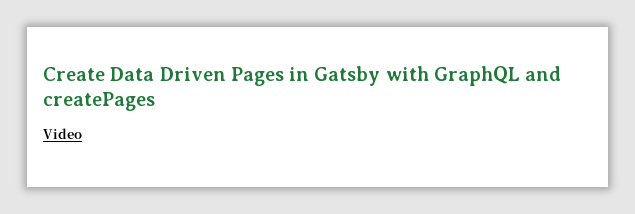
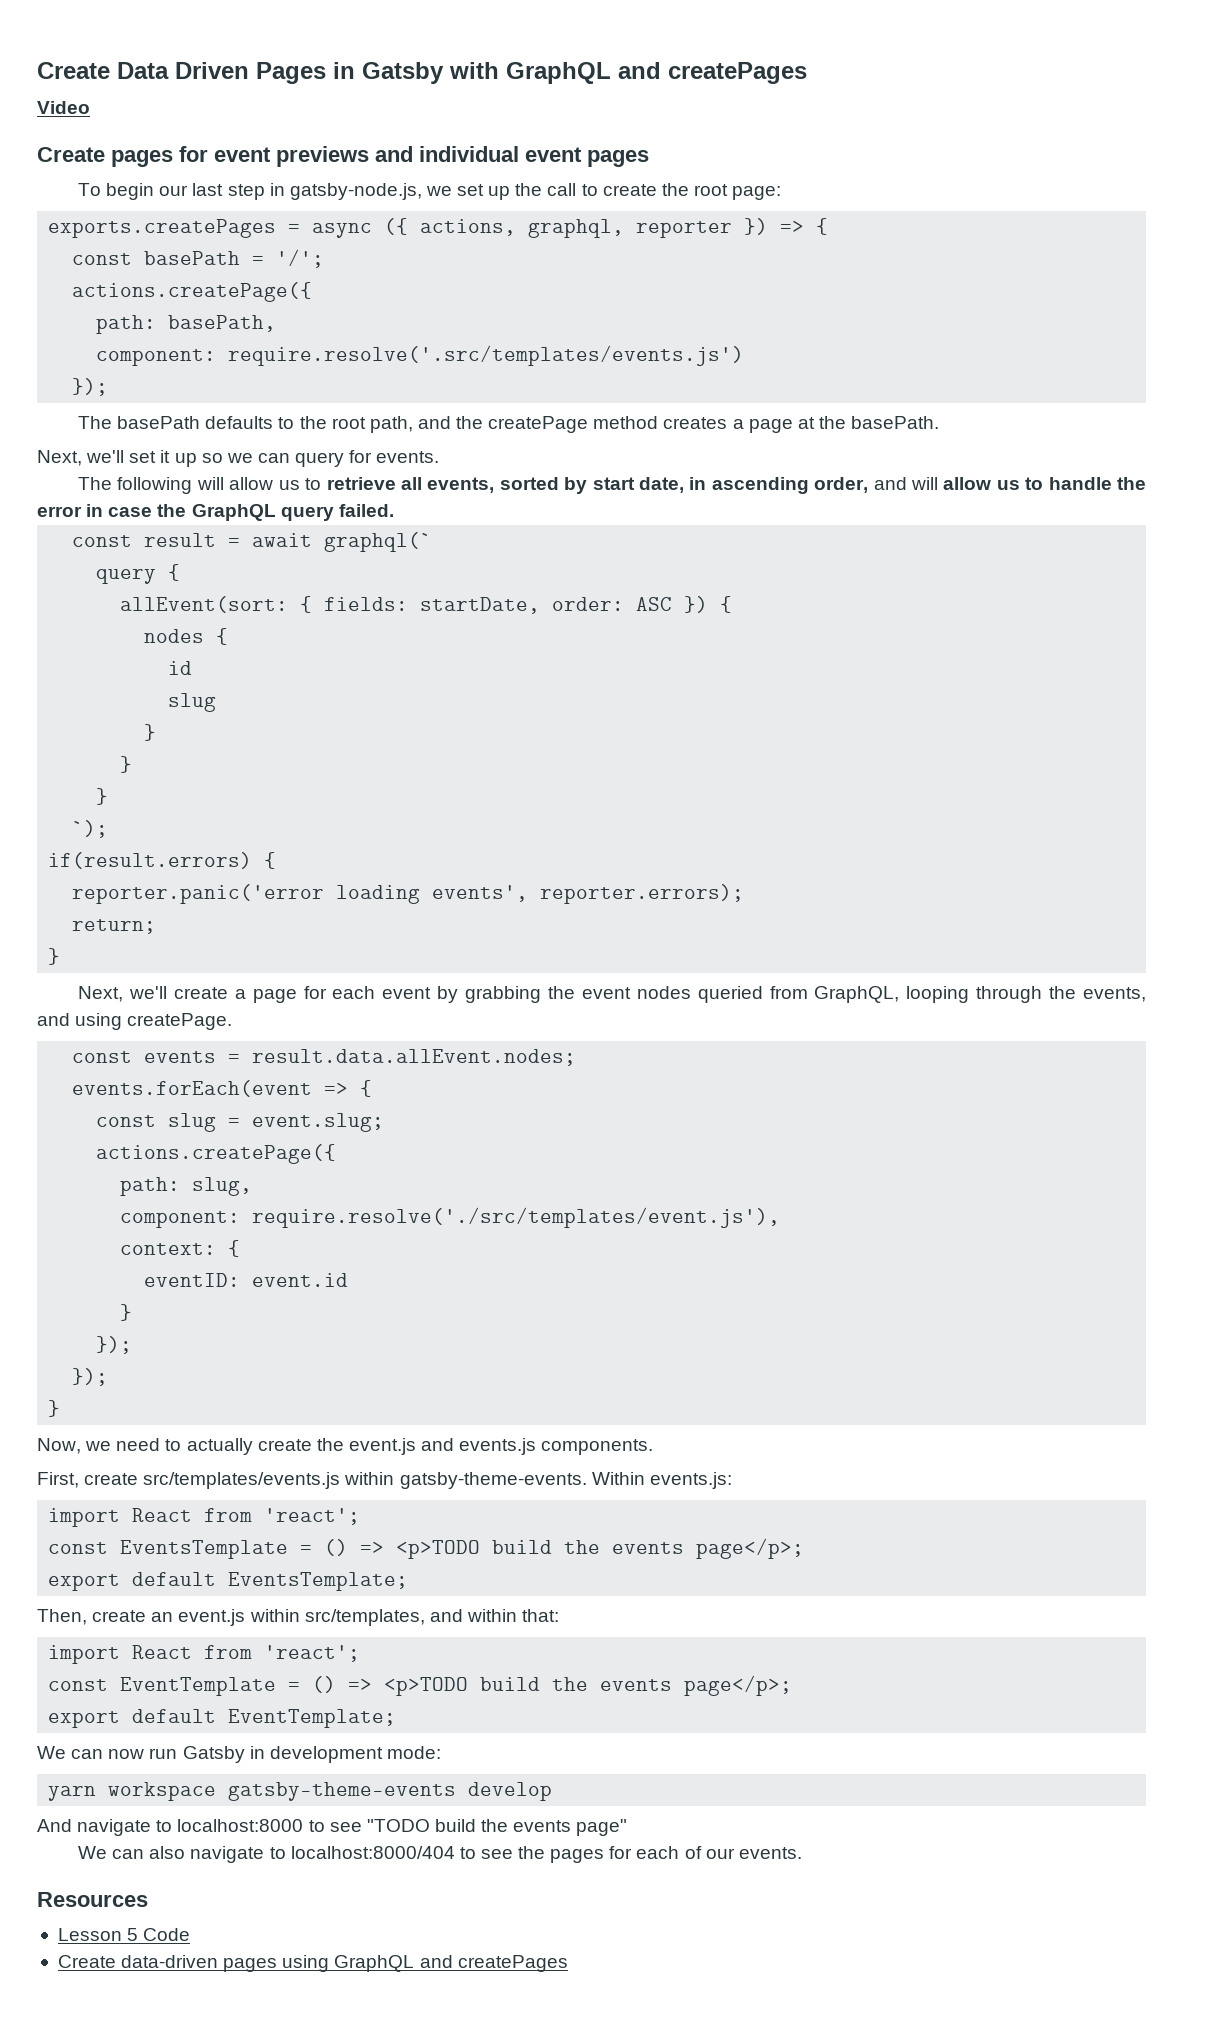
(82, 133) none -> [37,146,649,167] [78,183,782,200] [48,218,829,238] [72,249,325,268] [72,282,313,302] [96,315,277,334] [96,345,745,366] [72,378,109,396] [78,416,940,433] [37,450,440,467] [78,477,1146,494] [37,504,394,521] [72,532,433,552] [96,564,181,584] [120,596,733,614] [144,628,229,645] [168,661,193,675] [168,693,217,712] [144,724,157,741] [120,756,133,773] [96,788,109,805] [72,820,109,838] [48,852,277,869] [72,884,745,904] [72,919,157,934] [48,948,61,965] [78,986,1146,1003] [37,1013,233,1030] [72,1049,577,1066] [72,1080,373,1097] [96,1113,385,1132] [96,1144,337,1164] [120,1177,253,1196] [120,1207,781,1228] [120,1240,241,1257] [144,1273,349,1287] [120,1304,133,1321] [96,1336,133,1354] [72,1368,109,1386] [48,1400,61,1417] [37,1438,654,1455] [37,1472,732,1489] [48,1508,361,1527] [48,1538,805,1559] [48,1572,409,1591] [37,1609,560,1626] [48,1645,361,1664] [48,1675,793,1696] [48,1709,397,1728] [37,1746,441,1763] [48,1782,553,1801] [37,1819,628,1836] [78,1846,802,1863] [37,1892,148,1907] [57,1928,191,1941] [57,1955,568,1972] // Create pages for event previews and individual event pages // To begin our last step in gatsby-node.js, we set up the call to create the root page: // exports.createPages = async ({ actions, graphql, reporter }) => { // const basePath = '/'; // actions.createPage({ // path: basePath, // component: require.resolve('.src/templates/events.js') // }); // The basePath defaults to the root path, and the createPage method creates a page at the basePath. // Next, we'll set it up so we can query for events. // The following will allow us to retrieve all events, sorted by start date, in ascending order, and will allow us to handle the error in case the GraphQL query failed. // const result = await graphql(` // query { // allEvent(sort: { fields: startDate, order: ASC }) { // nodes { // id // slug // } // } // } // `); // if(result.errors) { // reporter.panic('error loading events', reporter.errors); // return; // } // Next, we'll create a page for each event by grabbing the event nodes queried from GraphQL, looping through the events, and using createPage. // const events = result.data.allEvent.nodes; // events.forEach(event => { // const slug = event.slug; // actions.createPage({ // path: slug, // component: require.resolve('./src/templates/event.js'), // context: { // eventID: event.id // } // }); // }); // } // Now, we need to actually create the event.js and events.js components. // First, create src/templates/events.js within gatsby-theme-events. Within events.js: // import React from 'react'; // const EventsTemplate = () => <p>TODO build the events page</p>; // export default EventsTemplate; // Then, create an event.js within src/templates, and within that: // import React from 'react'; // const EventTemplate = () => <p>TODO build the events page</p>; // export default EventTemplate; // We can now run Gatsby in development mode: // yarn workspace gatsby-theme-events develop // And navigate to localhost:8000 to see "TODO build the events page" // We can also navigate to localhost:8000/404 to see the pages for each of our events. // Resources // Lesson 5 Code // Create data-driven pages using GraphQL and createPages

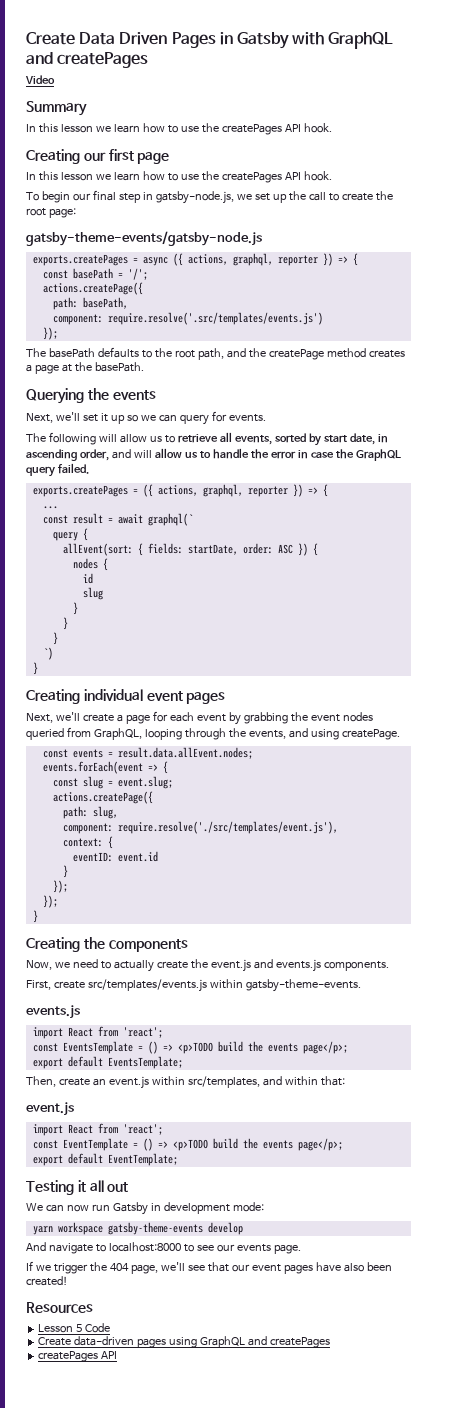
[37,146,649,167] Create pages for event previews and individual event pages -> [26,101,87,116] [26,123,332,135] [26,149,170,164] [26,171,332,183] Summary // In this lesson we learn how to use the createPages API hook. // Creating our first page // In this lesson we learn how to use the createPages API hook.
[192,183,224,196] last -> [92,190,116,201] final
(782, 193) none -> [26,231,262,246] // gatsby-theme-events/gatsby-node.js
(940, 422) none -> [26,388,156,404] // Querying the events
(394, 510) none -> [32,484,328,497] [42,506,58,509] // exports.createPages = ({ actions, graphql, reporter }) => { // ...
[72,820,109,838] [48,852,277,869] [72,884,745,904] [72,919,157,934] [48,948,61,965] `); // if(result.errors) { // reporter.panic('error loading events', reporter.errors); // return; // } -> [42,647,53,660] [32,662,38,675] [26,689,226,704] `) // } // Creating individual event pages
(61, 1408) none -> [26,937,188,952] // Creating the components
[591,1472,732,1489] Within events.js: -> [26,1005,80,1019] // events.js
(560, 1615) none -> [26,1102,74,1116] // event.js
(397, 1718) none -> [26,1180,129,1195] // Testing it all out
[366,1819,628,1836] [78,1846,802,1863] "TODO build the events page" // We can also navigate to localhost:8000/404 to see the pages for each of our events. -> [216,1244,301,1254] [26,1261,392,1274] [26,1276,68,1286] our events page. // If we trigger the 404 page, we'll see that our event pages have also been created!
(568, 1963) none -> [38,1351,118,1362] // createPages API

